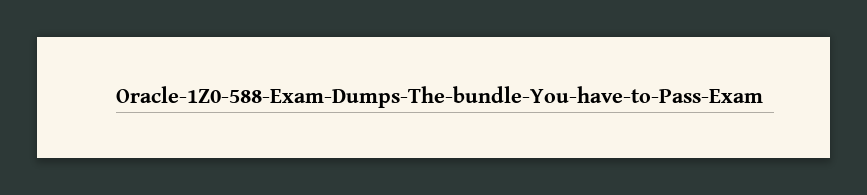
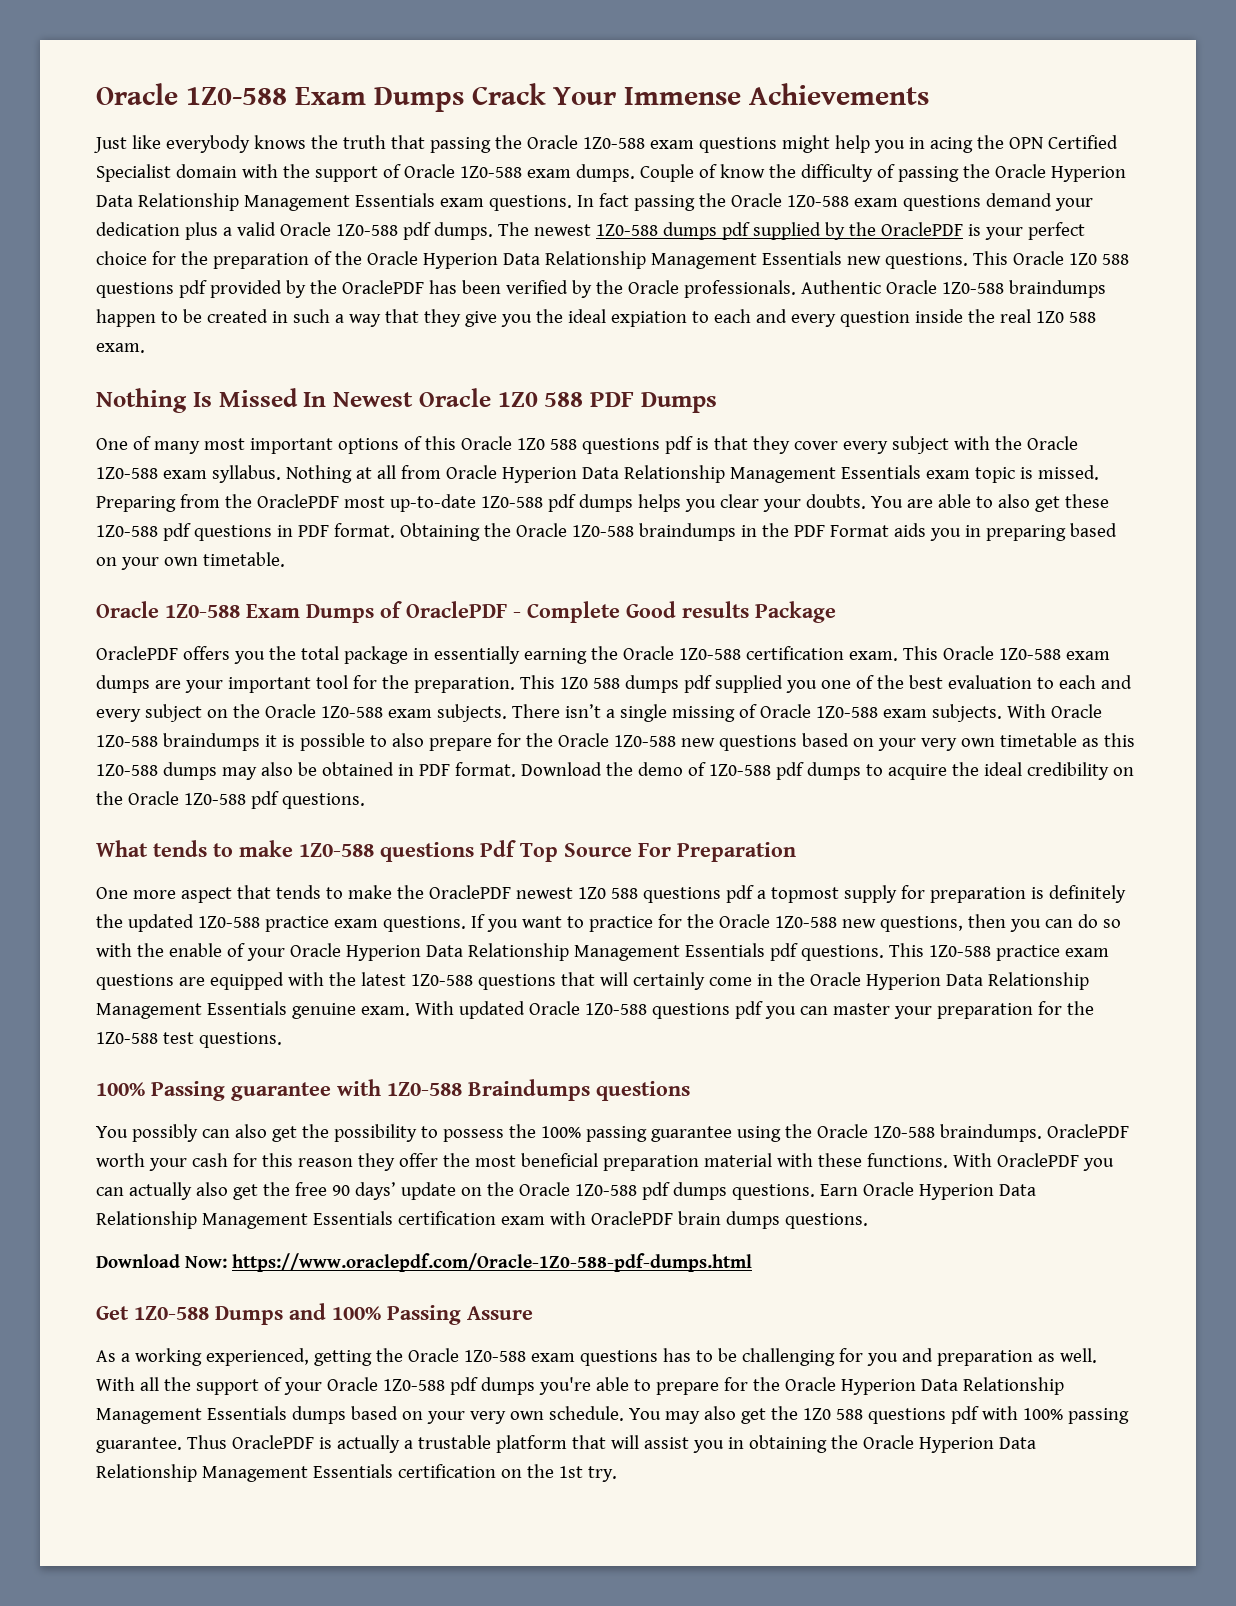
[116,86,763,108] Oracle-1Z0-588-Exam-Dumps-The-bundle-You-have-to-Pass-Exam -> [96,83,929,112] [94,135,1118,153] [96,164,1126,182] [96,193,1093,211] [96,222,1085,240] [96,251,1129,269] [96,280,1106,298] [96,309,1096,327] [96,343,145,353] [96,388,717,413] [96,436,1078,454] [96,465,1099,483] [96,494,1109,512] [96,523,1117,541] [96,552,285,570] [96,601,836,623] [96,646,1110,664] [96,675,1132,693] [96,704,1102,722] [96,733,1135,751] [96,762,1134,780] [96,791,365,809] [96,840,796,862] [96,885,1126,903] [96,914,1121,932] [96,943,1109,961] [96,972,1089,990] [96,1001,1094,1019] [96,1032,282,1048] [96,1079,690,1101] [96,1124,1129,1142] [96,1153,1114,1171] [96,1182,1036,1200] [96,1211,868,1229] [96,1253,752,1272] [96,1303,533,1325] [96,1348,1097,1366] [96,1377,1064,1395] [96,1406,1129,1424] [96,1435,1036,1453] [96,1464,617,1482] Oracle 1Z0-588 Exam Dumps Crack Your Immense Achievements // Just like everybody knows the truth that passing the Oracle 1Z0-588 exam questions might help you in acing the OPN Certified Specialist domain with the support of Oracle 1Z0-588 exam dumps. Couple of know the difficulty of passing the Oracle Hyperion Data Relationship Management Essentials exam questions. In fact passing the Oracle 1Z0-588 exam questions demand your dedication plus a valid Oracle 1Z0-588 pdf dumps. The newest 1Z0-588 dumps pdf supplied by the OraclePDF is your perfect choice for the preparation of the Oracle Hyperion Data Relationship Management Essentials new questions. This Oracle 1Z0 588 questions pdf provided by the OraclePDF has been verified by the Oracle professionals. Authentic Oracle 1Z0-588 braindumps happen to be created in such a way that they give you the ideal expiation to each and every question inside the real 1Z0 588 exam. // Nothing Is Missed In Newest Oracle 1Z0 588 PDF Dumps // One of many most important options of this Oracle 1Z0 588 questions pdf is that they cover every subject with the Oracle 1Z0-588 exam syllabus. Nothing at all from Oracle Hyperion Data Relationship Management Essentials exam topic is missed. Preparing from the OraclePDF most up-to-date 1Z0-588 pdf dumps helps you clear your doubts. You are able to also get these 1Z0-588 pdf questions in PDF format. Obtaining the Oracle 1Z0-588 braindumps in the PDF Format aids you in preparing based on your own timetable. // Oracle 1Z0-588 Exam Dumps of OraclePDF - Complete Good results Package // OraclePDF offers you the total package in essentially earning the Oracle 1Z0-588 certification exam. This Oracle 1Z0-588 exam dumps are your important tool for the preparation. This 1Z0 588 dumps pdf supplied you one of the best evaluation to each and every subject on the Oracle 1Z0-588 exam subjects. There isn’t a single missing of Oracle 1Z0-588 exam subjects. With Oracle 1Z0-588 braindumps it is possible to also prepare for the Oracle 1Z0-588 new questions based on your very own timetable as this 1Z0-588 dumps may also be obtained in PDF format. Download the demo of 1Z0-588 pdf dumps to acquire the ideal credibility on the Oracle 1Z0-588 pdf questions. // What tends to make 1Z0-588 questions Pdf Top Source For Preparation // One more aspect that tends to make the OraclePDF newest 1Z0 588 questions pdf a topmost supply for preparation is definitely the updated 1Z0-588 practice exam questions. If you want to practice for the Oracle 1Z0-588 new questions, then you can do so with the enable of your Oracle Hyperion Data Relationship Management Essentials pdf questions. This 1Z0-588 practice exam questions are equipped with the latest 1Z0-588 questions that will certainly come in the Oracle Hyperion Data Relationship Management Essentials genuine exam. With updated Oracle 1Z0-588 questions pdf you can master your preparation for the 1Z0-588 test questions. // 100% Passing guarantee with 1Z0-588 Braindumps questions // You possibly can also get the possibility to possess the 100% passing guarantee using the Oracle 1Z0-588 braindumps. OraclePDF worth your cash for this reason they offer the most beneficial preparation material with these functions. With OraclePDF you can actually also get the free 90 days’ update on the Oracle 1Z0-588 pdf dumps questions. Earn Oracle Hyperion Data Relationship Management Essentials certification exam with OraclePDF brain dumps questions. // Download Now: https://www.oraclepdf.com/Oracle-1Z0-588-pdf-dumps.html // Get 1Z0-588 Dumps and 100% Passing Assure // As a working experienced, getting the Oracle 1Z0-588 exam questions has to be challenging for you and preparation as well. With all the support of your Oracle 1Z0-588 pdf dumps you're able to prepare for the Oracle Hyperion Data Relationship Management Essentials dumps based on your very own schedule. You may also get the 1Z0 588 questions pdf with 100% passing guarantee. Thus OraclePDF is actually a trustable platform that will assist you in obtaining the Oracle Hyperion Data Relationship Management Essentials certification on the 1st try.

